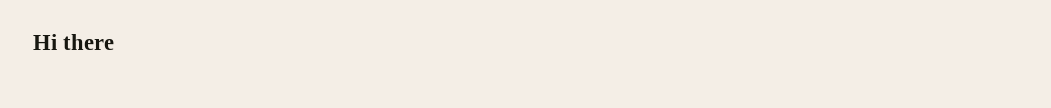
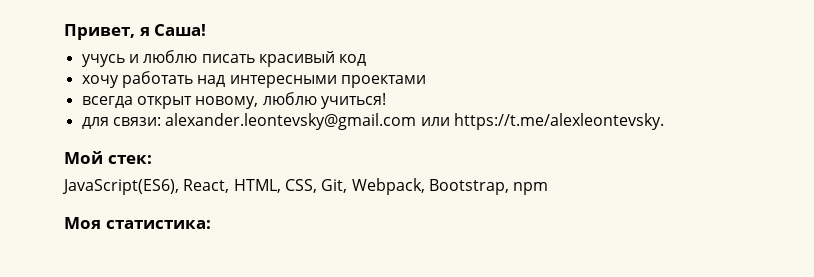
[33,34,115,50] Hi there -> [64,24,207,40] [81,50,367,67] [81,71,426,88] [81,92,386,109] [81,113,664,130] [64,151,152,164] [62,178,549,195] [64,217,211,229] Привет, я Саша! // учусь и люблю писать красивый код // хочу работать над интересными проектами // всегда открыт новому, люблю учиться! // для связи: alexander.leontevsky@gmail.com или https://t.me/alexleontevsky. // Мой стек: // JavaScript(ES6), React, HTML, CSS, Git, Webpack, Bootstrap, npm // Моя статистика:

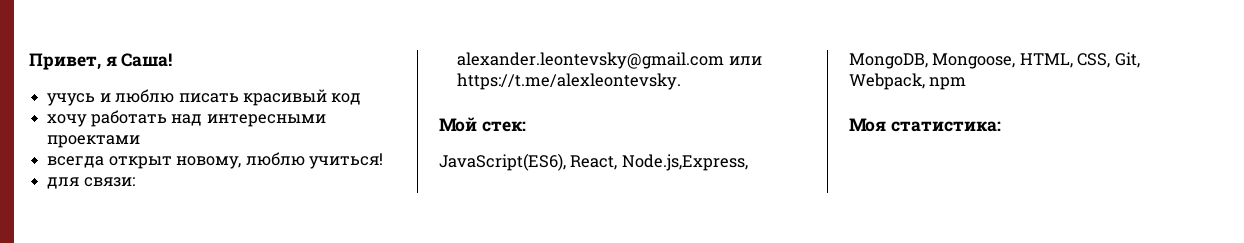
(230, 186) none -> [621,154,748,171] [849,53,1016,69] Node.js,Express, MongoDB, Mongoose,
[428,179,509,195] Bootstrap, -> (925, 81) none

